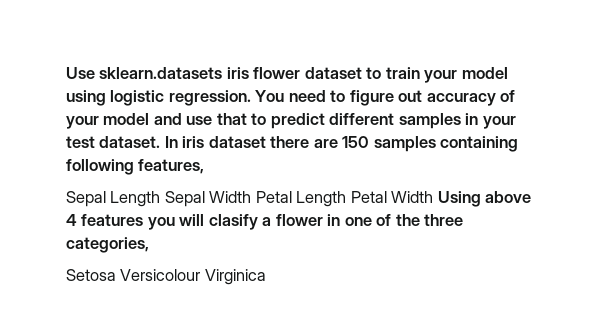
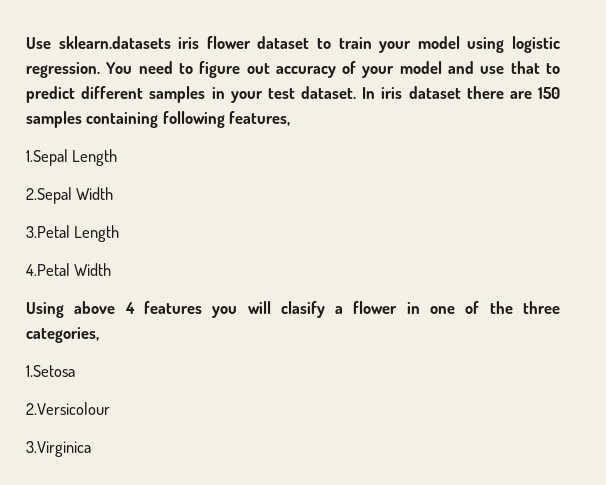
[66,191,434,207] Sepal Length Sepal Width Petal Length Petal Width -> [26,149,118,166] [26,187,114,204] [26,225,120,242] [26,263,112,276] 1.Sepal Length // 2.Sepal Width // 3.Petal Length // 4.Petal Width //
[66,269,266,285] Setosa Versicolour Virginica -> [26,365,75,377] [26,402,110,415] [26,441,91,457] 1.Setosa // 2.Versicolour // 3.Virginica

